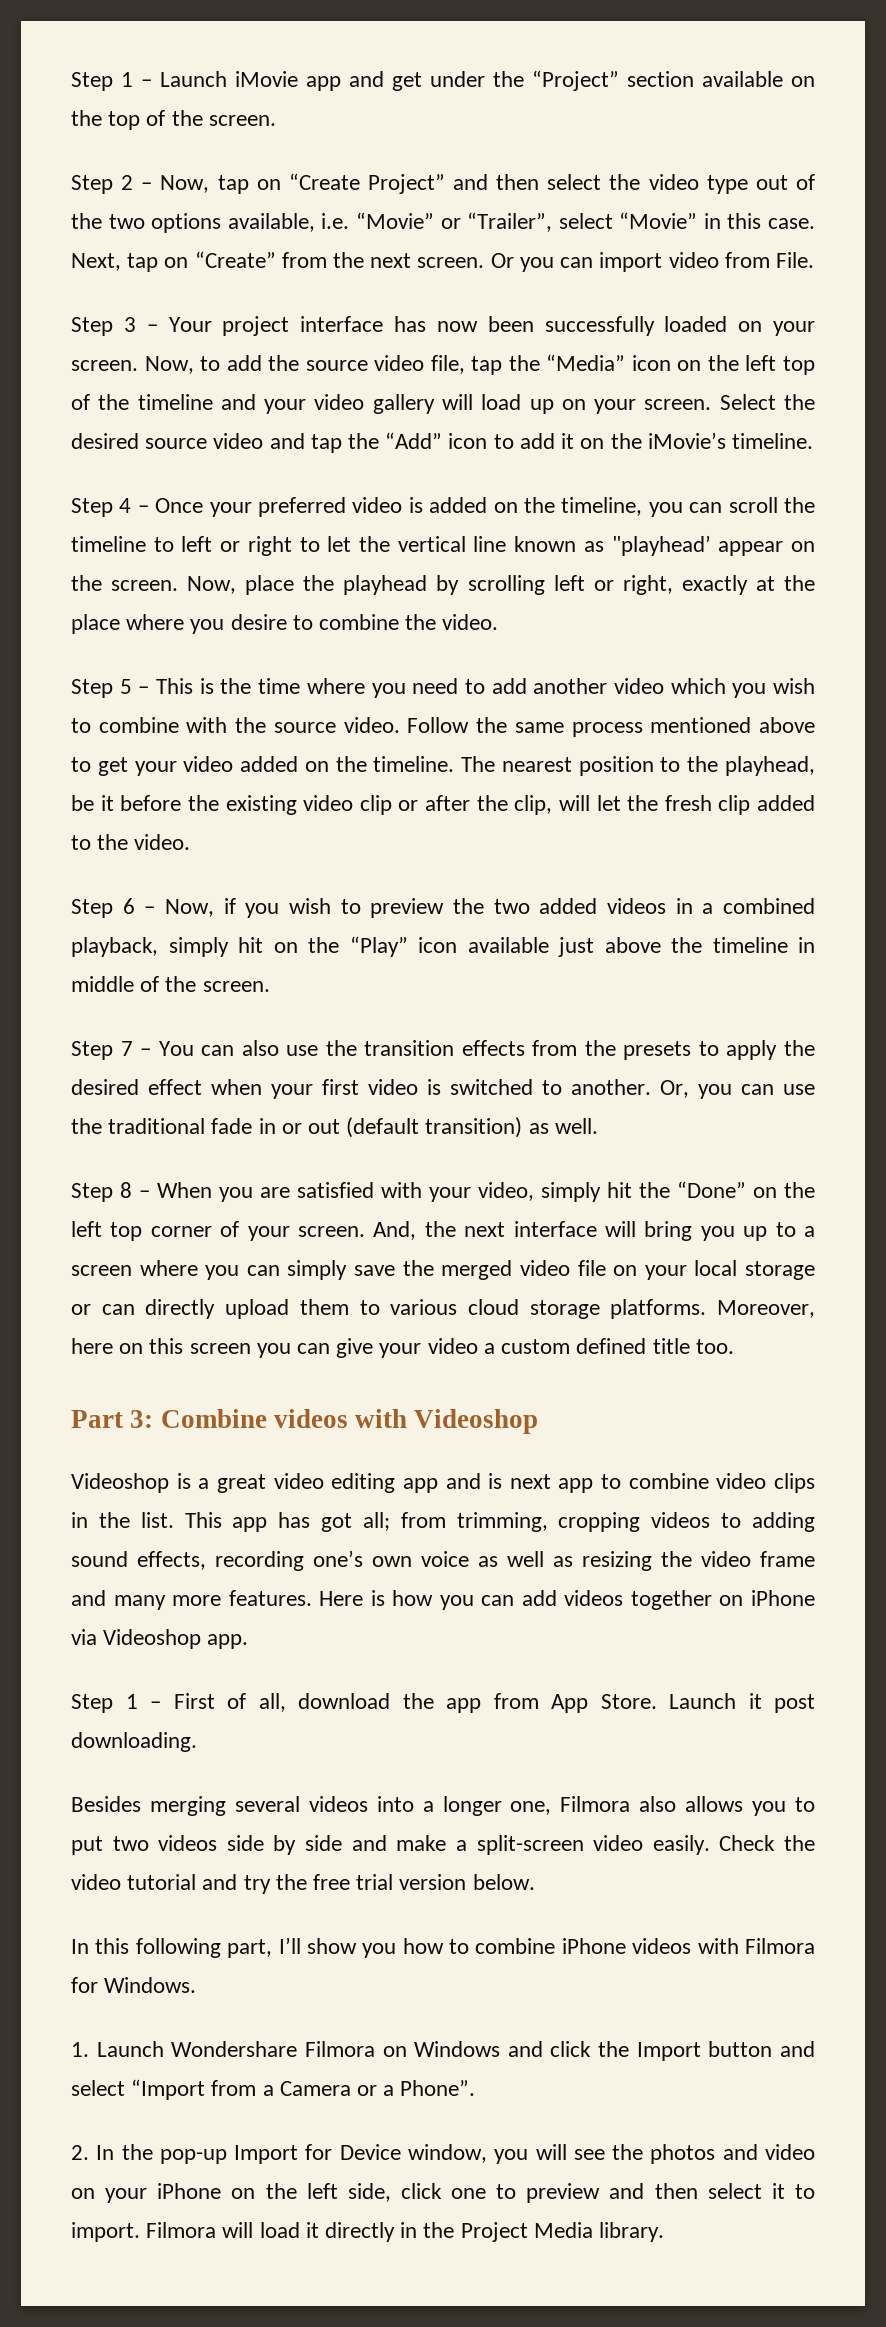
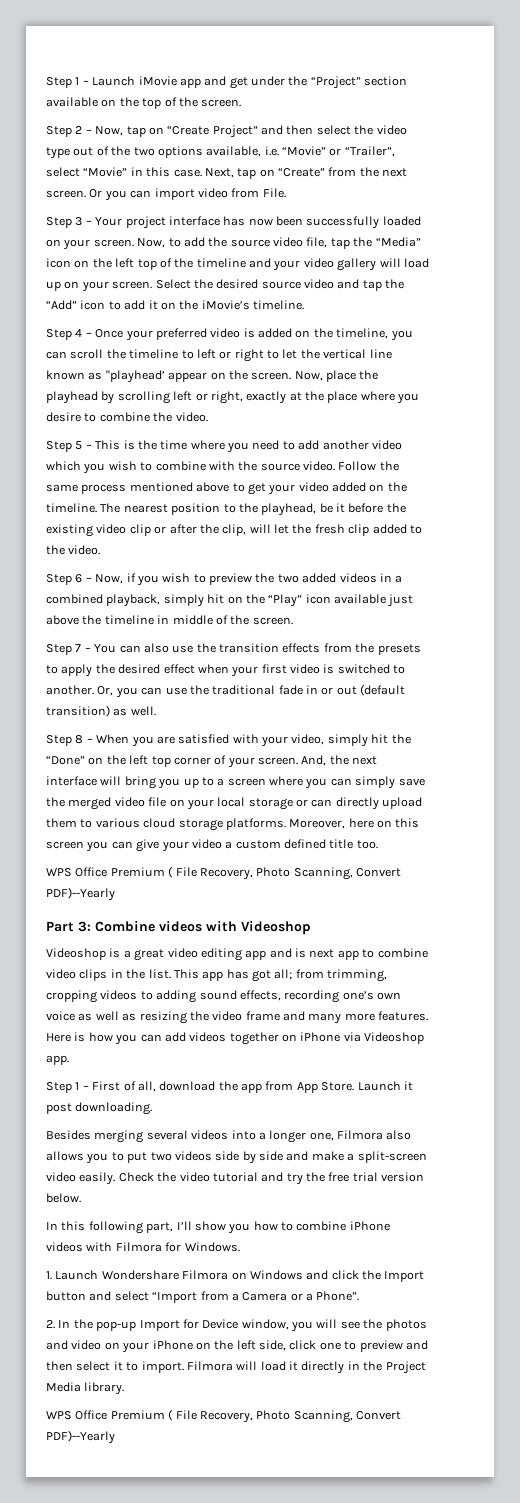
(734, 1346) none -> [46,866,401,880] [46,887,115,901] // WPS Office Premium ( File Recovery, Photo Scanning, Convert PDF)--Yearly
(665, 2232) none -> [46,1409,401,1423] [46,1430,115,1444] // WPS Office Premium ( File Recovery, Photo Scanning, Convert PDF)--Yearly

